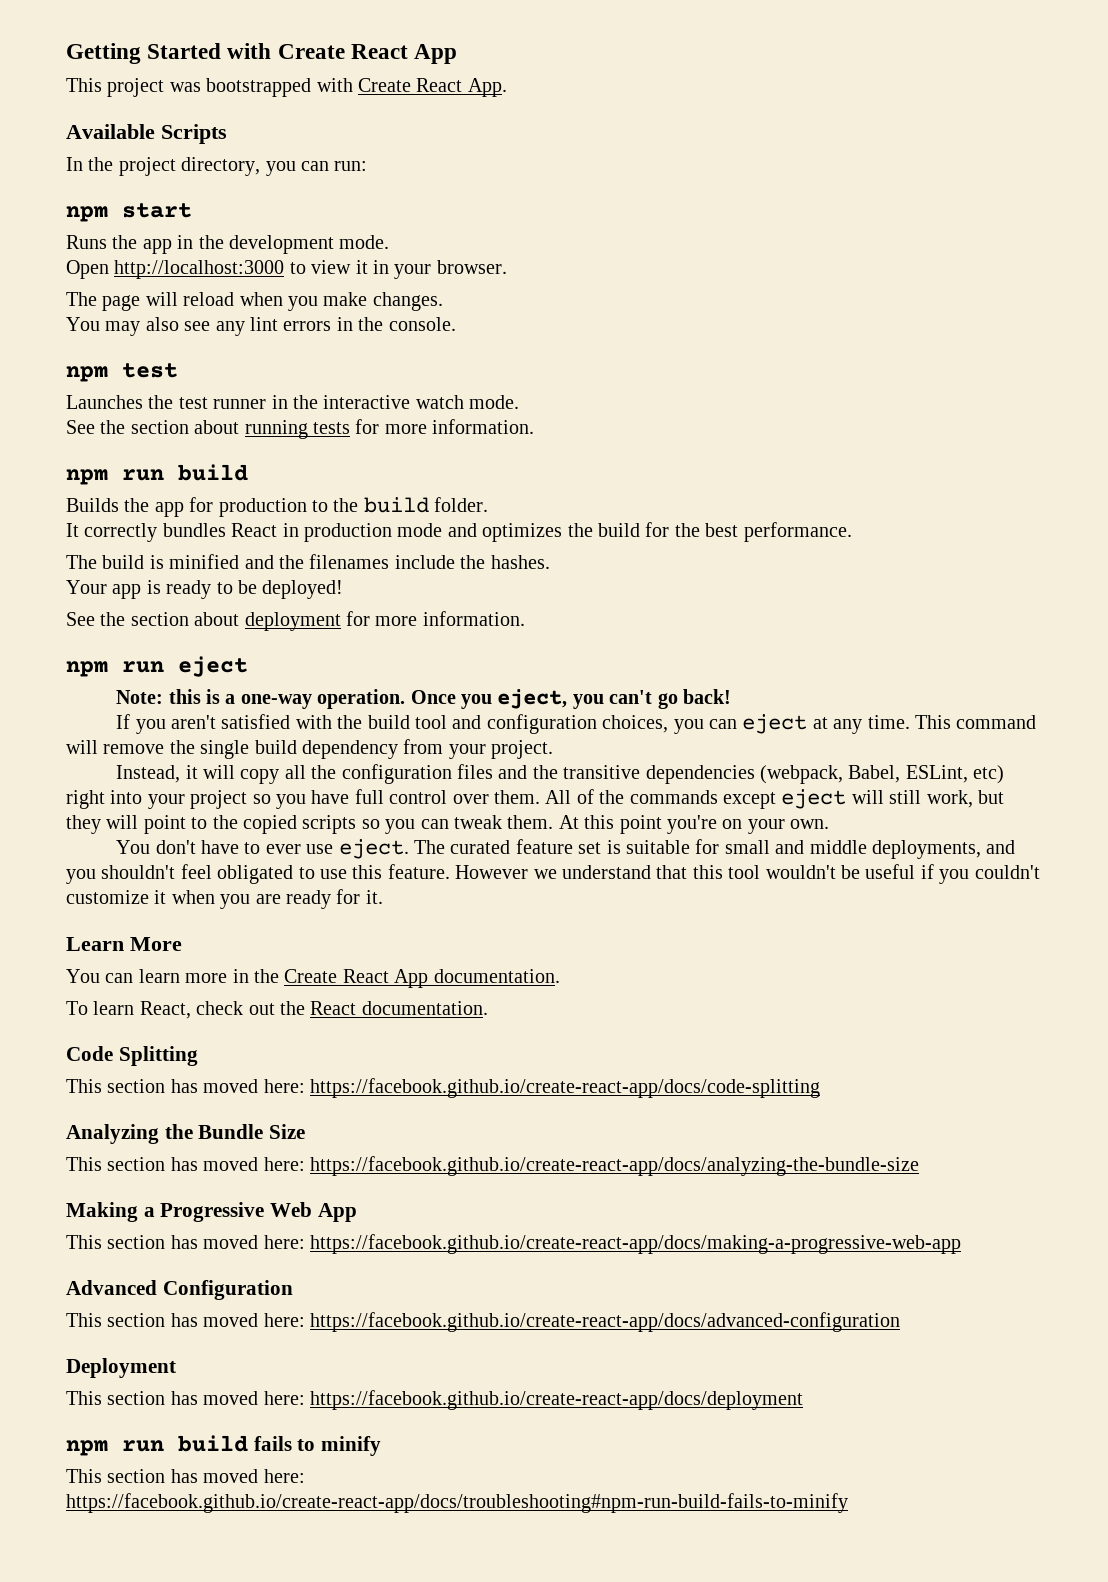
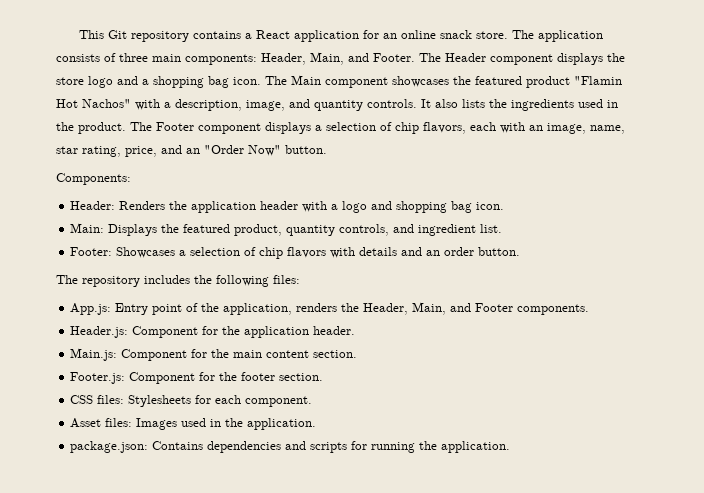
[66,43,458,64] [66,78,507,97] [66,124,227,144] [66,157,368,176] [66,203,192,222] [66,235,390,254] [66,260,507,279] [66,292,443,311] [66,317,456,336] [66,363,178,382] [66,395,520,409] [66,419,535,439] [66,464,248,485] [66,497,489,517] [66,522,852,542] [66,554,550,569] [66,580,344,599] [66,611,525,631] [66,656,248,677] [116,689,732,709] [116,714,1037,734] [66,739,554,759] [116,764,1005,784] [66,789,1004,809] [66,815,830,834] [116,839,1016,859] [66,864,1040,884] [66,889,383,909] [66,937,182,951] [66,969,560,988] [66,1001,488,1019] [66,1046,198,1066] [66,1078,820,1098] [66,1124,306,1144] [66,1156,919,1176] [66,1202,357,1222] [66,1234,961,1254] [66,1280,293,1300] [66,1312,900,1332] [66,1358,176,1378] [66,1390,803,1410] [66,1435,382,1456] [66,1469,305,1483] [66,1493,848,1513] Getting Started with Create React App // This project was bootstrapped with Create React App. // Available Scripts // In the project directory, you can run: // npm start // Runs the app in the development mode. // Open http://localhost:3000 to view it in your browser. // The page will reload when you make changes. // You may also see any lint errors in the console. // npm test // Launches the test runner in the interactive watch mode. // See the section about running tests for more information. // npm run build // Builds the app for production to the build folder. // It correctly bundles React in production mode and optimizes the build for the best performance. // The build is minified and the filenames include the hashes. // Your app is ready to be deployed! // See the section about deployment for more information. // npm run eject // Note: this is a one-way operation. Once you eject, you can't go back! // If you aren't satisfied with the build tool and configuration choices, you can eject at any time. This command will remove the single build dependency from your project. // Instead, it will copy all the configuration files and the transitive dependencies (webpack, Babel, ESLint, etc) right into your project so you have full control over them. All of the commands except eject will still work, but they will point to the copied scripts so you can tweak them. At this point you're on your own. // You don't have to ever use eject. The curated feature set is suitable for small and middle deployments, and you shouldn't feel obligated to use this feature. However we understand that this tool wouldn't be useful if you couldn't customize it when you are ready for it. // Learn More // You can learn more in the Create React App documentation. // To learn React, check out the React documentation. // Code Splitting // This section has moved here: https://facebook.github.io/create-react-app/docs/code-splitting // Analyzing the Bundle Size // This section has moved here: https://facebook.github.io/create-react-app/docs/analyzing-the-bundle-size // Making a Progressive Web App // This section has moved here: https://facebook.github.io/create-react-app/docs/making-a-progressive-web-app // Advanced Configuration // This section has moved here: https://facebook.github.io/create-react-app/docs/advanced-configuration // Deployment // This section has moved here: https://facebook.github.io/create-react-app/docs/deployment // npm run build fails to minify // This section has moved here: https://facebook.github.io/create-react-app/docs/troubleshooting#npm-run-build-fails-to-minify -> [78,30,603,42] [56,52,625,65] [56,75,622,88] [56,99,618,111] [56,122,625,134] [56,145,327,157] [56,173,131,185] [70,201,505,213] [70,223,503,236] [70,247,521,259] [56,275,300,287] [70,302,590,315] [70,326,356,338] [70,348,358,361] [70,372,324,384] [70,395,313,407] [70,418,317,430] [70,441,511,453] This Git repository contains a React application for an online snack store. The application consists of three main components: Header, Main, and Footer. The Header component displays the store logo and a shopping bag icon. The Main component showcases the featured product "Flamin Hot Nachos" with a description, image, and quantity controls. It also lists the ingredients used in the product. The Footer component displays a selection of chip flavors, each with an image, name, star rating, price, and an "Order Now" button. // Components: // Header: Renders the application header with a logo and shopping bag icon. // Main: Displays the featured product, quantity controls, and ingredient list. // Footer: Showcases a selection of chip flavors with details and an order button. // The repository includes the following files: // App.js: Entry point of the application, renders the Header, Main, and Footer components. // Header.js: Component for the application header. // Main.js: Component for the main content section. // Footer.js: Component for the footer section. // CSS files: Stylesheets for each component. // Asset files: Images used in the application. // package.json: Contains dependencies and scripts for running the application.

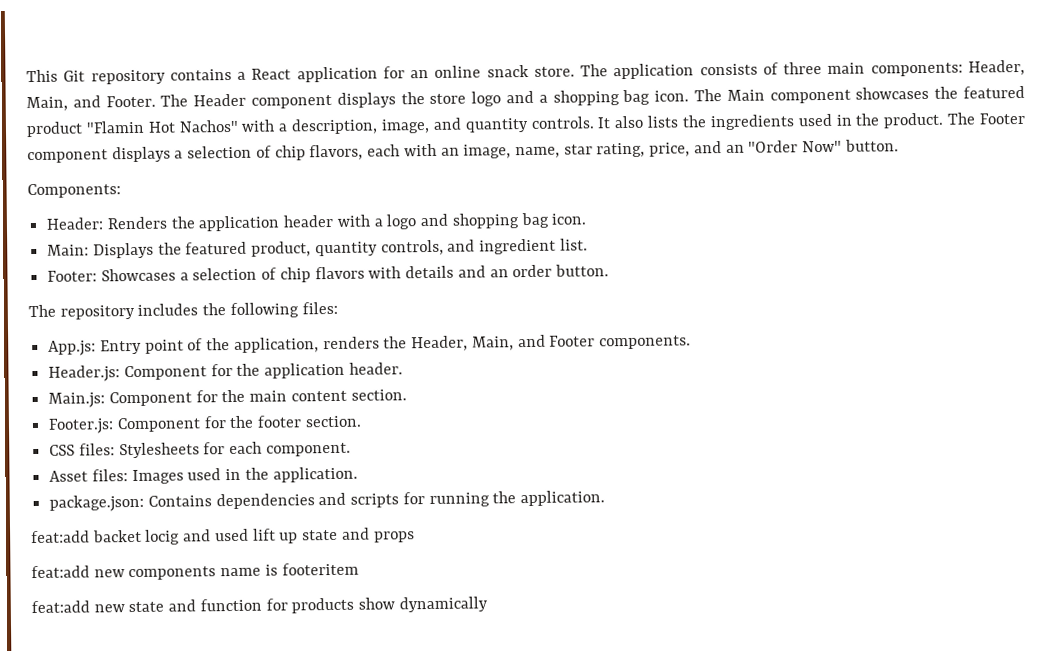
(511, 447) none -> [31,527,415,545] [31,562,359,581] [31,596,488,614] // feat:add backet locig and used lift up state and props // feat:add new components name is footeritem // feat:add new state and function for products show dynamically

